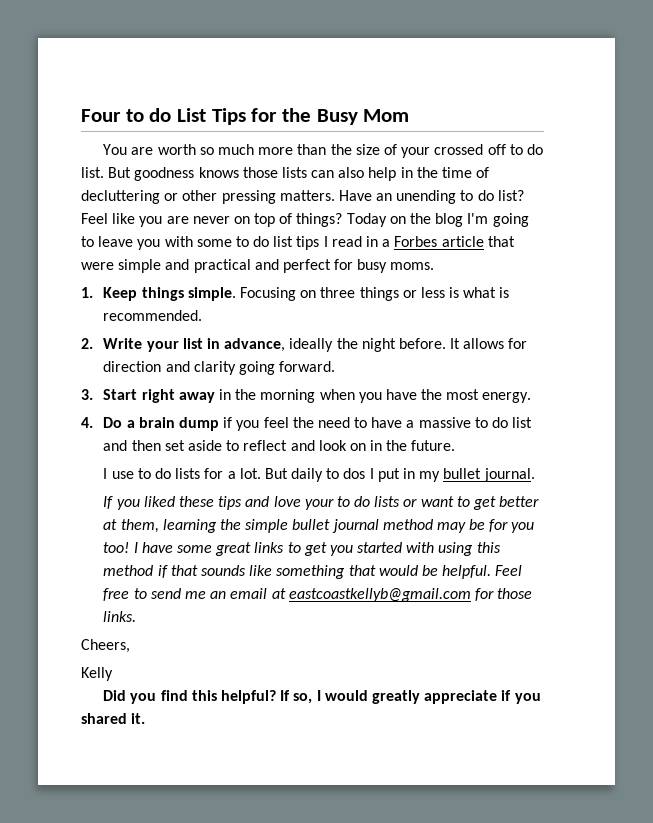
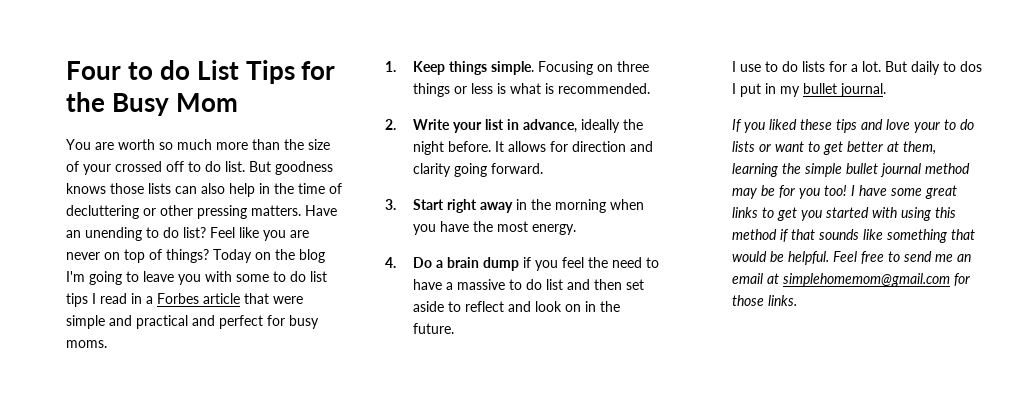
[288,588,471,602] eastcoastkellyb@gmail.com -> [782,273,950,287] simplehomemom@gmail.com
[81,639,130,653] [81,667,113,681] [103,690,541,704] [81,713,146,724] // Cheers, // Kelly // Did you find this helpful? If so, I would greatly appreciate if you shared it. -> (797, 300) none

